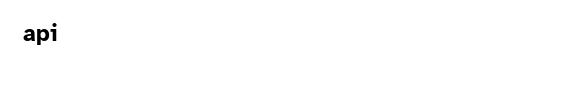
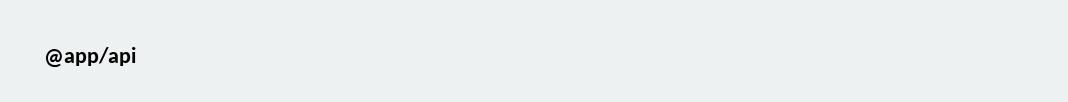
[23,23,57,45] api -> [44,47,136,68] @app/api

